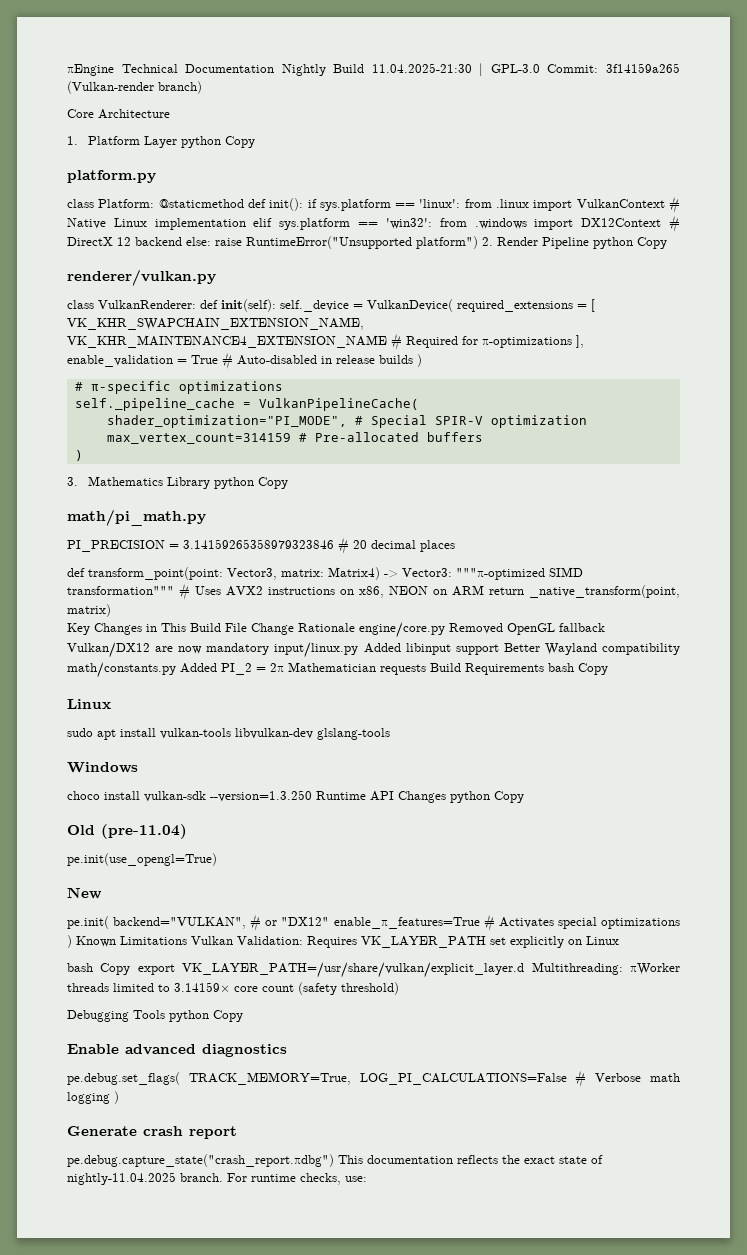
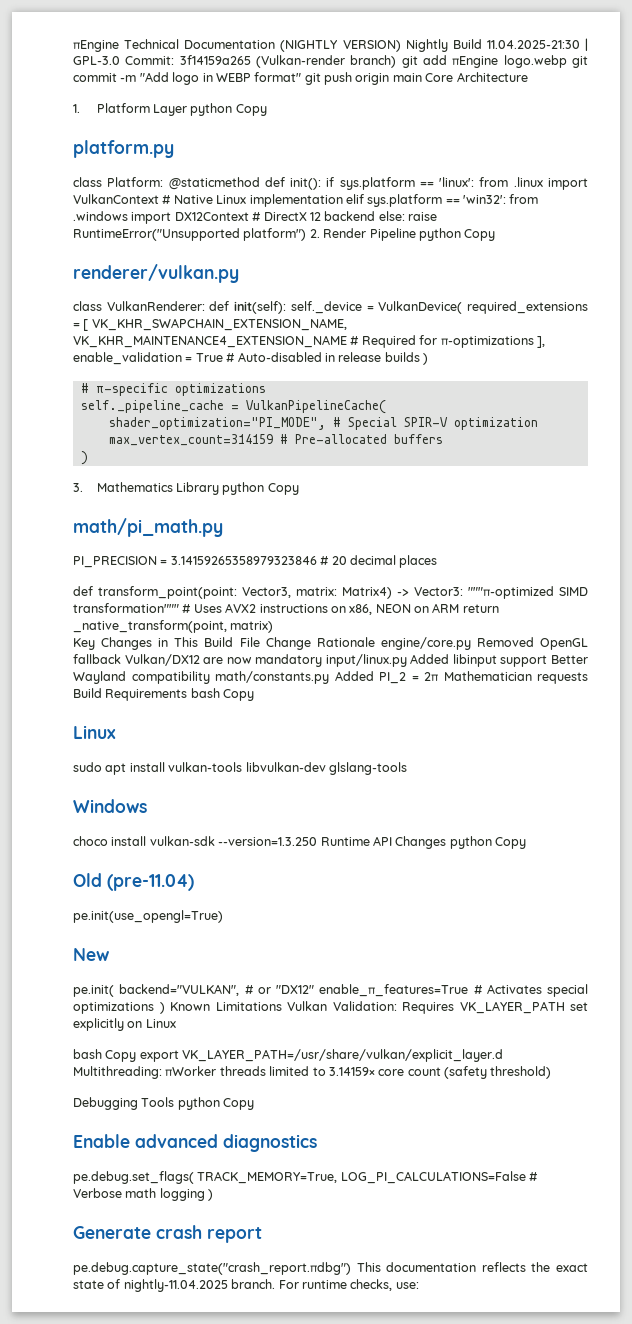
(275, 68) none -> [280,40,401,52] (NIGHTLY VERSION)
(202, 87) // -> [401,55,588,68] [73,72,422,85] git add πEngine logo.webp git commit -m "Add logo in WEBP format" git push origin main

